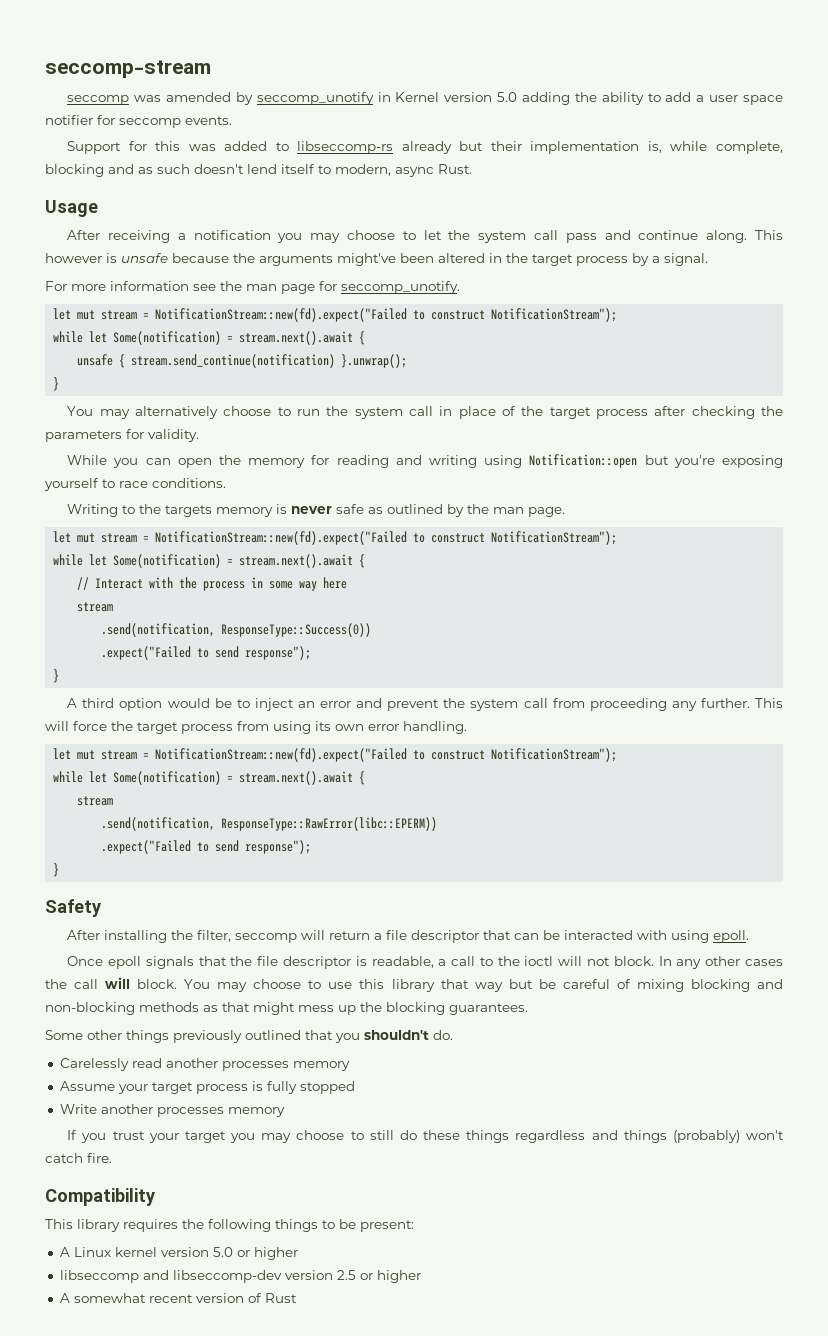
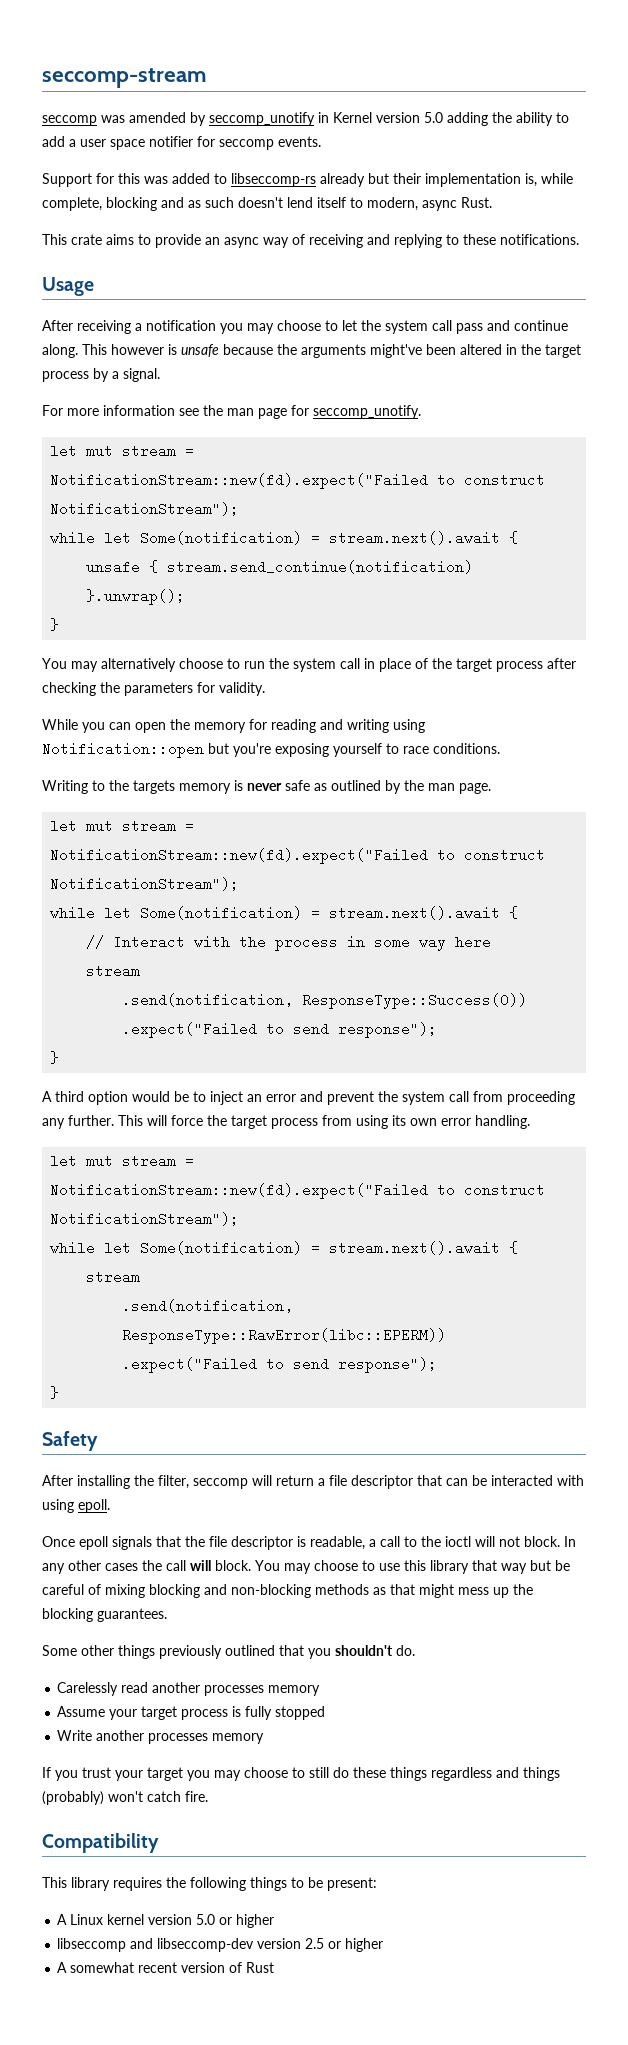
(472, 169) none -> [42,234,579,248] // This crate aims to provide an async way of receiving and replying to these notifications.

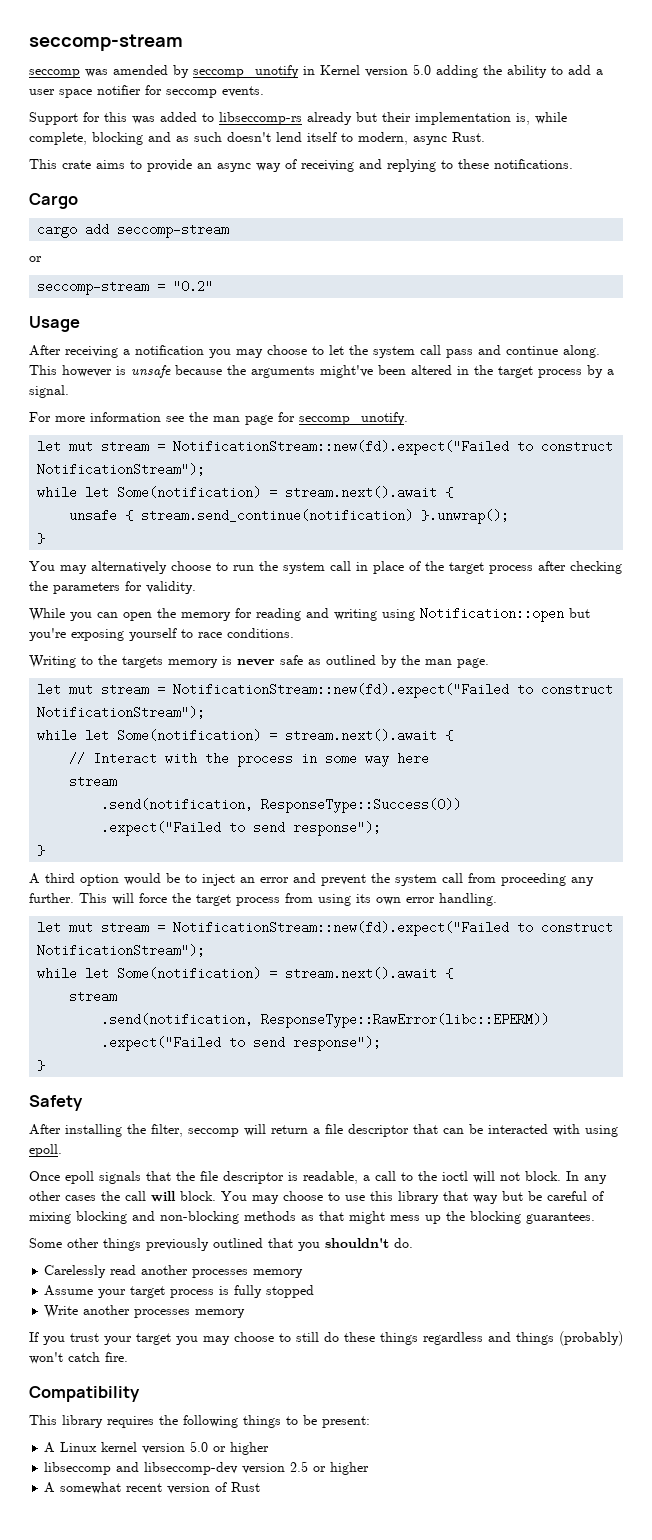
(579, 239) none -> [29,193,78,209] [37,223,230,238] [29,256,42,262] [37,280,214,295] // Cargo // cargo add seccomp-stream // or // seccomp-stream = "0.2"

